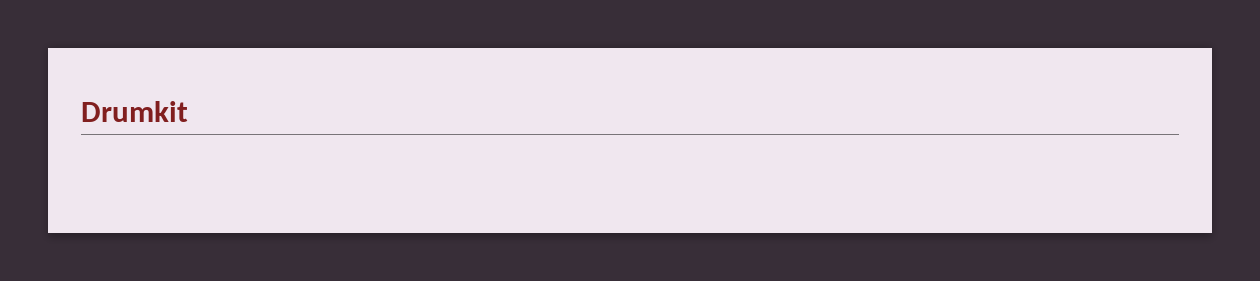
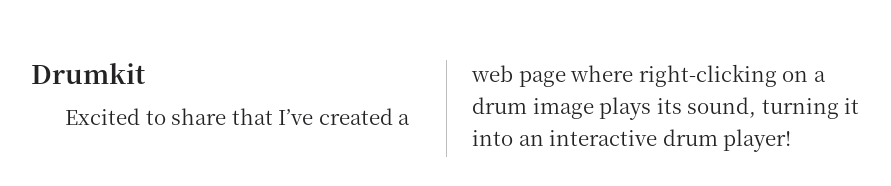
(188, 111) none -> [65,108,411,125] [471,64,826,87] [472,97,860,120] [472,129,792,152] // Excited to share that I’ve created a web page where right-clicking on a drum image plays its sound, turning it into an interactive drum player!

